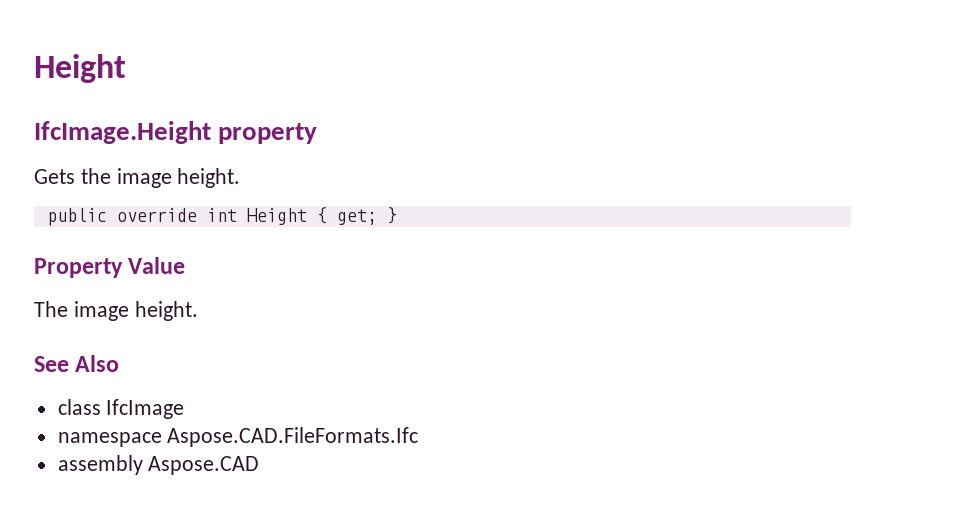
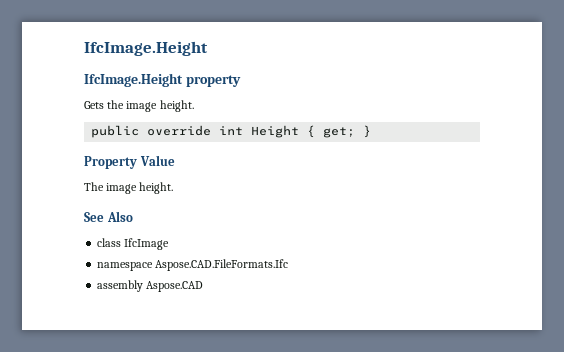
[34,54,126,83] Height -> [84,41,208,56] IfcImage.Height

